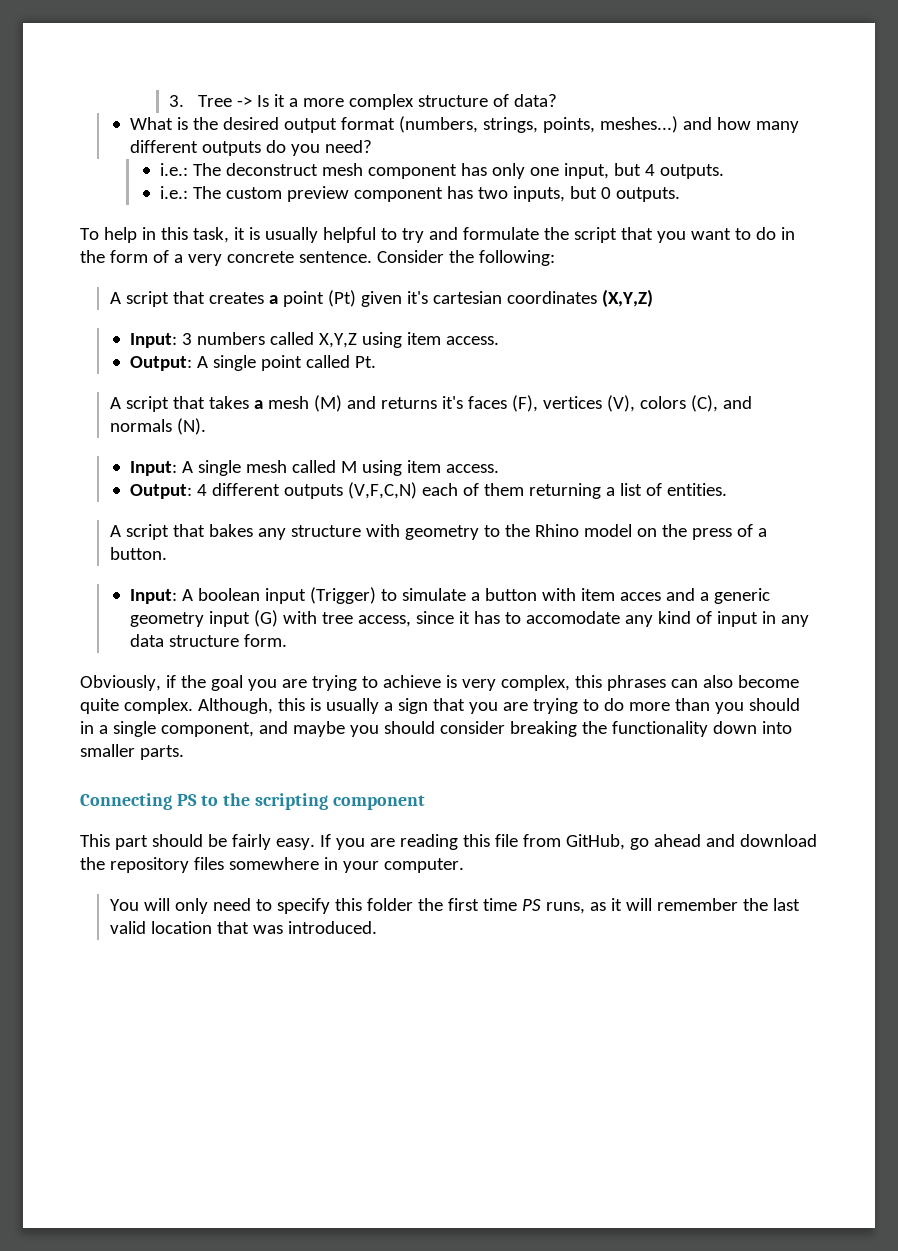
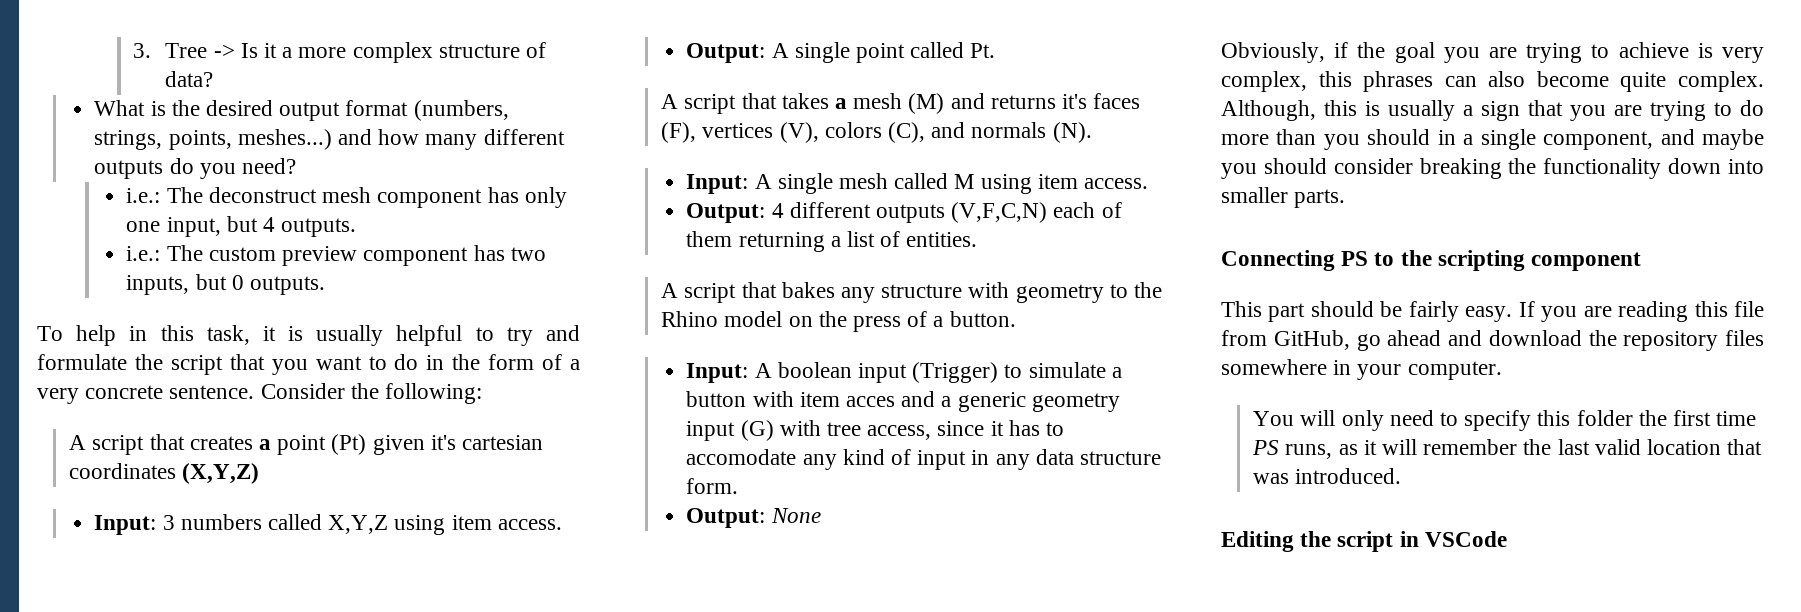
(287, 640) none -> [686,508,821,528] // Output: None
(377, 927) none -> [1221,531,1507,552] // Editing the script in VSCode

